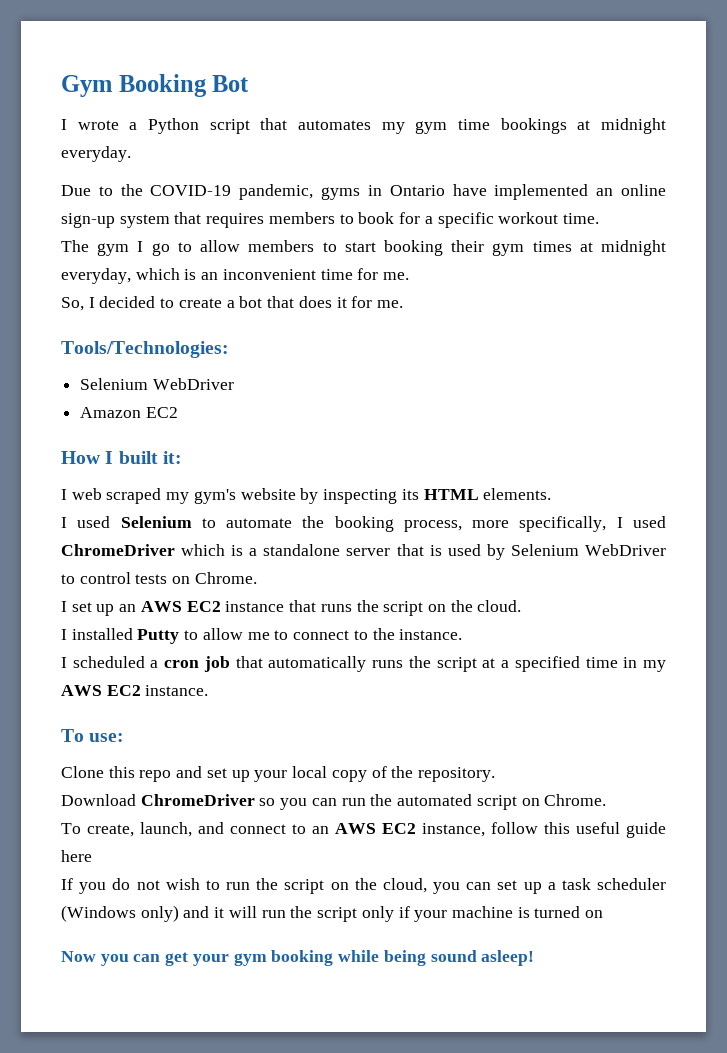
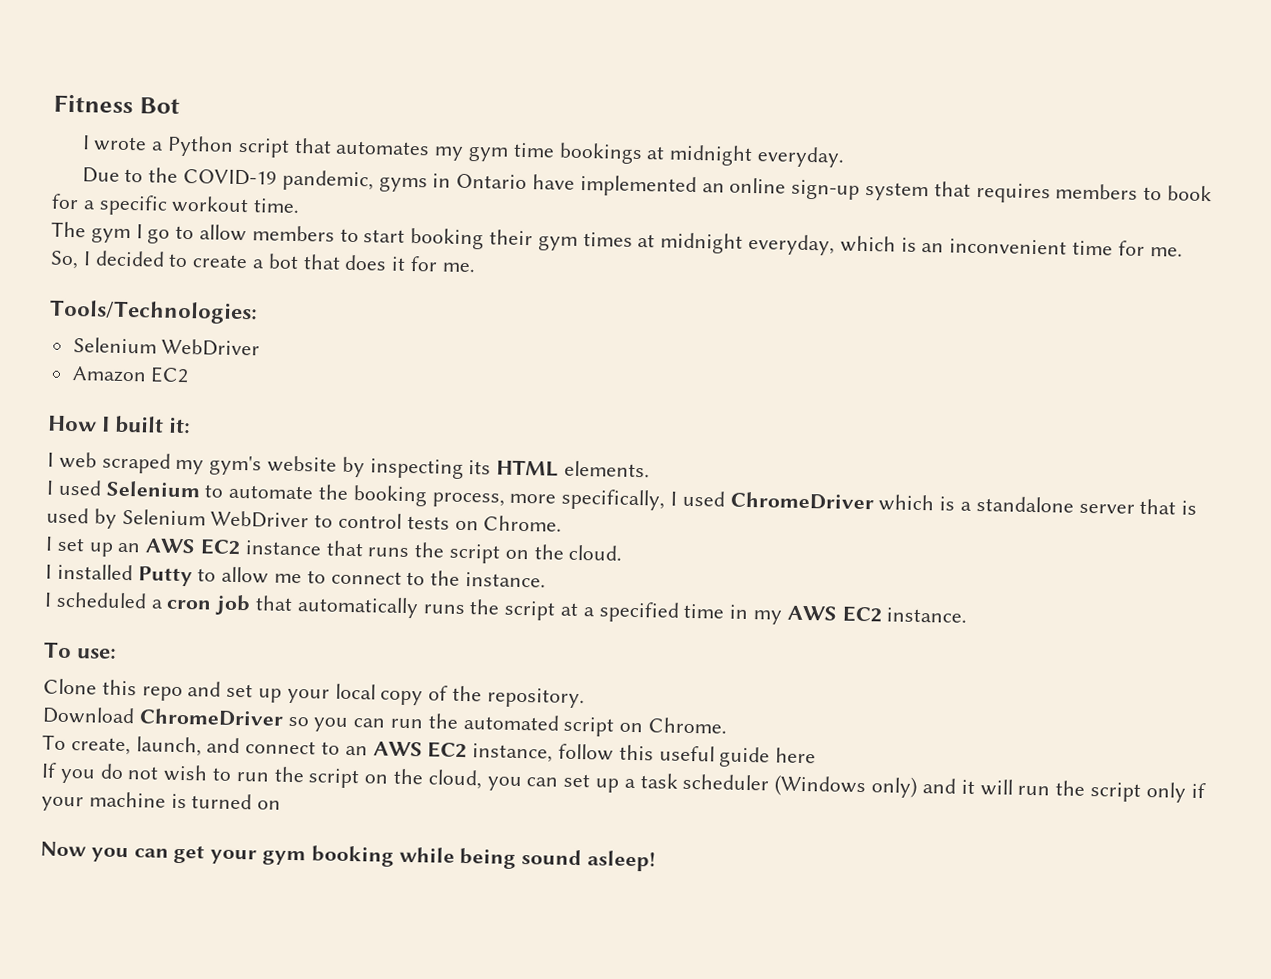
[61,74,207,97] Gym Booking -> [53,94,133,114] Fitness

